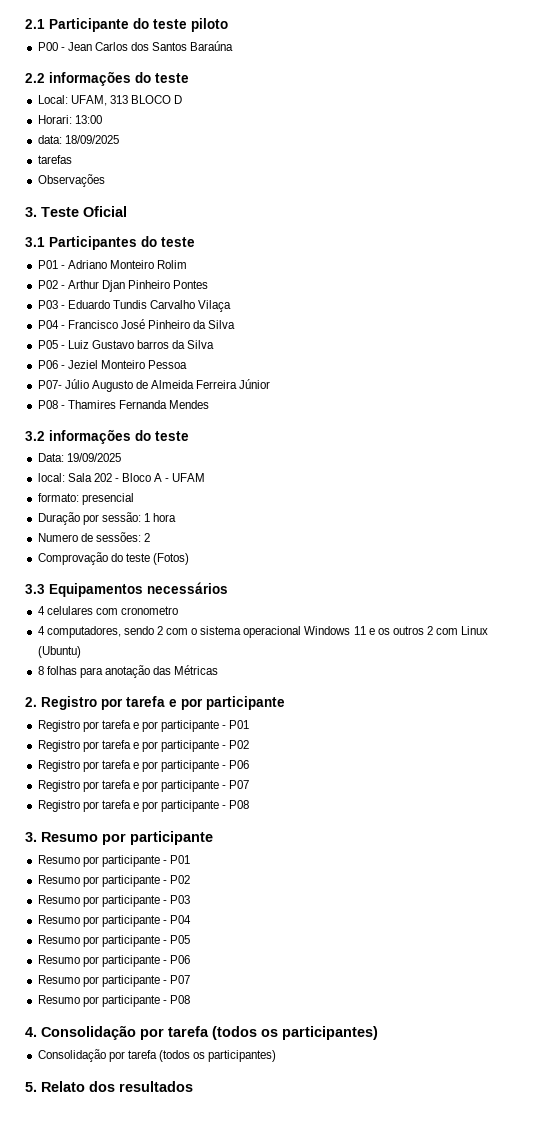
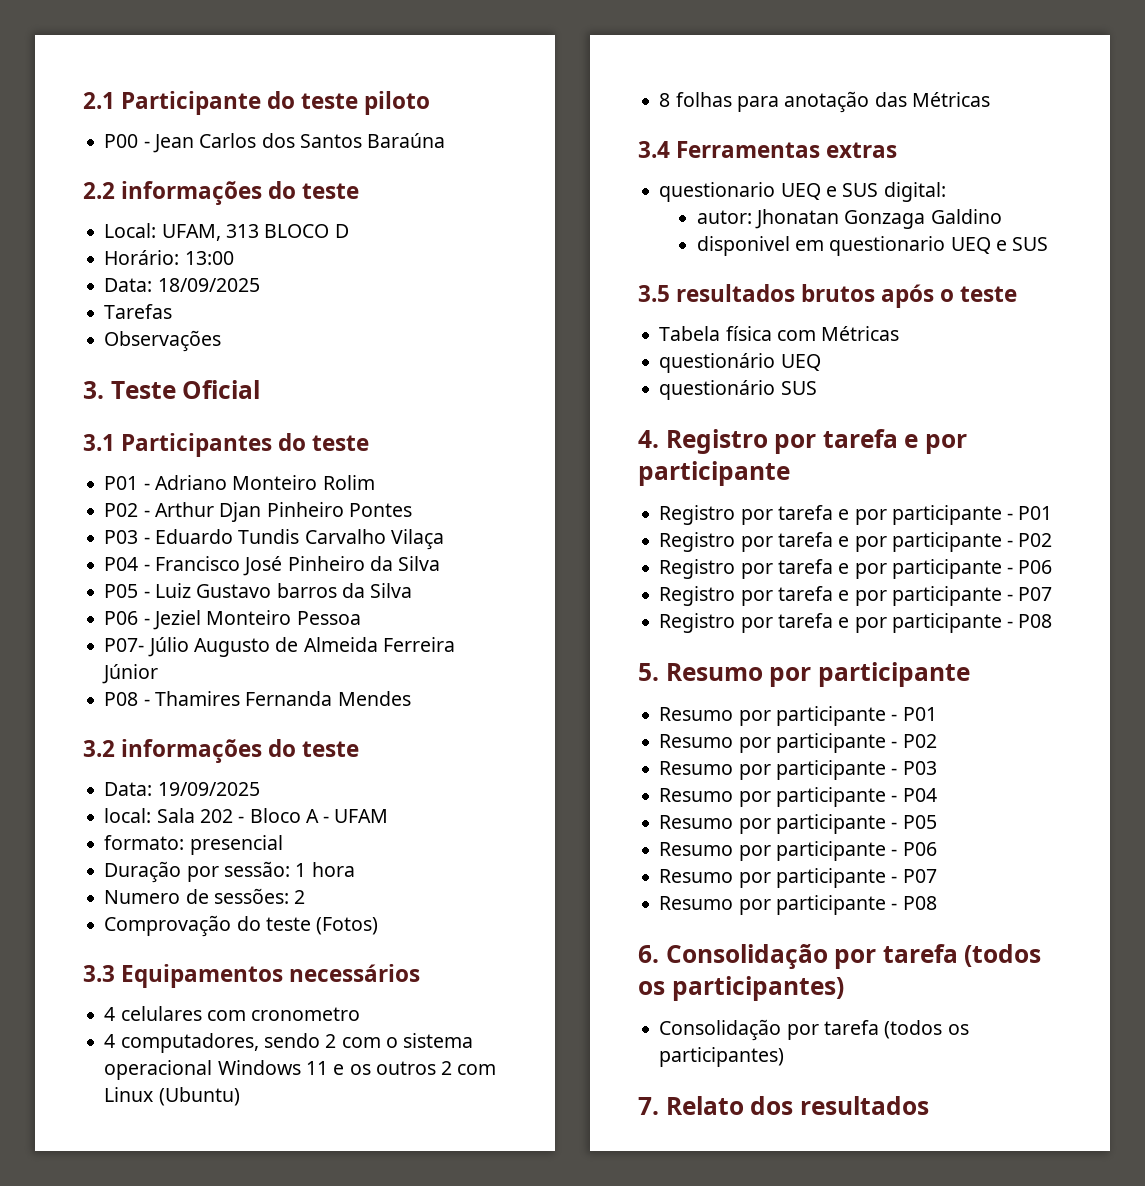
[37,115,72,124] Horari: -> [104,250,180,265] Horário:
[37,135,62,144] data: -> [104,278,153,292] Data:
[37,155,72,164] tarefas -> [104,304,173,319] Tarefas
[25,697,37,707] 2. -> [638,141,898,158] [659,182,946,202] [696,209,1002,229] [696,236,1049,256] [638,284,1018,308] [659,326,900,341] [659,353,821,373] [659,380,817,400] [638,430,659,448] 3.4 Ferramentas extras // questionario UEQ e SUS digital: // autor: Jhonatan Gonzaga Galdino // disponivel em questionario UEQ e SUS // 3.5 resultados brutos após o teste // Tabela física com Métricas // questionário UEQ // questionário SUS // 4.
[25,832,37,842] 3. -> [638,663,659,681] 5.
[25,1027,37,1037] 4. -> [638,945,659,963] 6.
[25,1082,37,1092] 5. -> [638,1097,659,1115] 7.

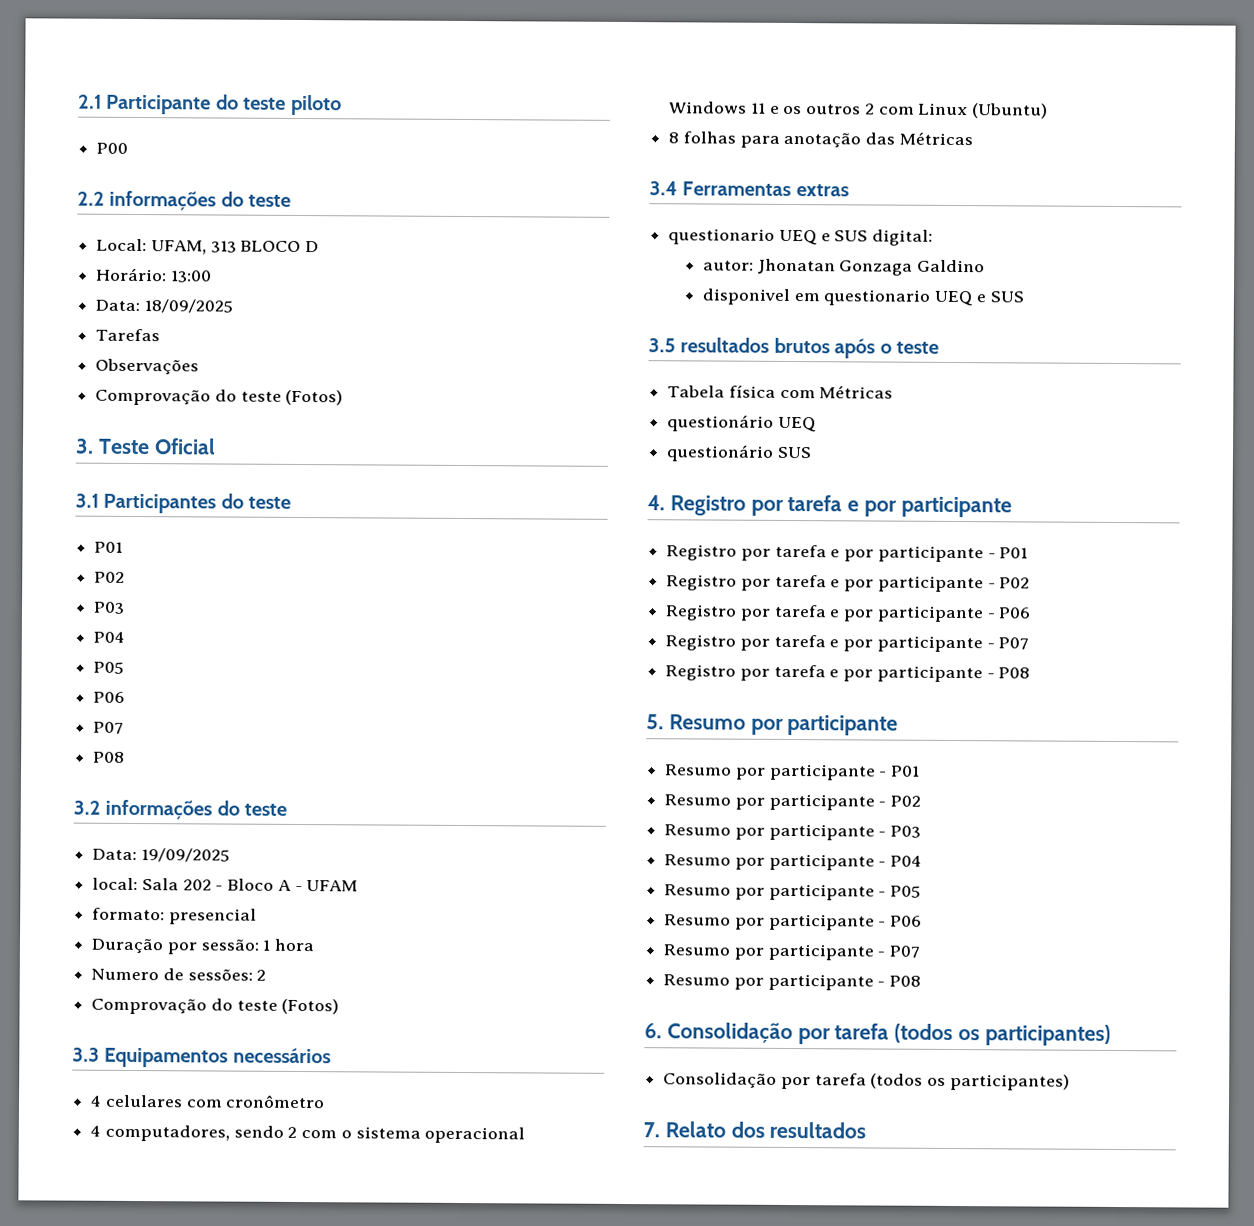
[143,133,446,153] - Jean Carlos dos Santos Baraúna -> (129, 148) none
(222, 341) none -> [95,389,344,406] // Comprovação do teste (Fotos)
[143,475,375,490] [104,502,412,522] [104,529,444,550] [104,556,441,576] [104,583,413,598] [104,610,361,630] [104,637,455,657] [102,664,159,684] [104,691,411,706] - Adriano Monteiro Rolim // P02 - Arthur Djan Pinheiro Pontes // P03 - Eduardo Tundis Carvalho Vilaça // P04 - Francisco José Pinheiro da Silva // P05 - Luiz Gustavo barros da Silva // P06 - Jeziel Monteiro Pessoa // P07- Júlio Augusto de Almeida Ferreira Júnior // P08 - Thamires Fernanda Mendes -> [94,571,126,583] [93,601,126,614] [93,631,126,643] [93,661,125,674] [93,691,126,703] [93,721,125,734] [93,751,126,763] // P02 // P03 // P04 // P05 // P06 // P07 // P08
[251,1007,361,1021] cronometro -> [225,1094,326,1109] cronômetro

